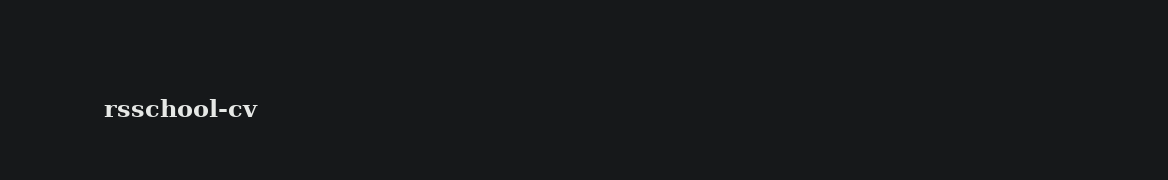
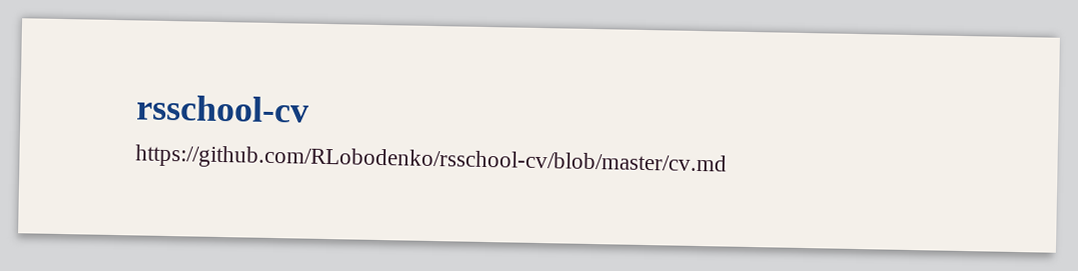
(258, 108) none -> [135,144,727,177] // https://github.com/RLobodenko/rsschool-cv/blob/master/cv.md

